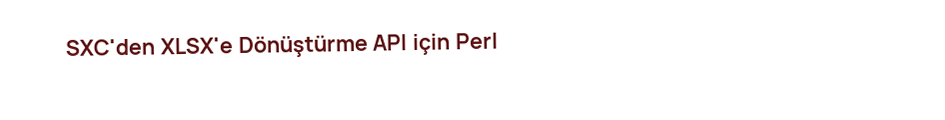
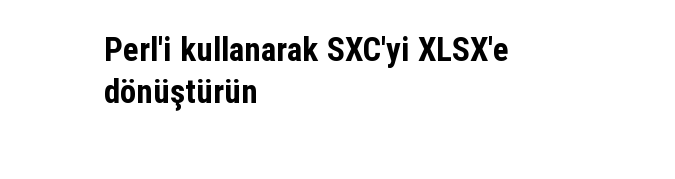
[65,32,499,59] SXC'den XLSX'e Dönüştürme API için Perl -> [104,36,509,68] [104,78,258,111] Perl'i kullanarak SXC'yi XLSX'e dönüştürün

